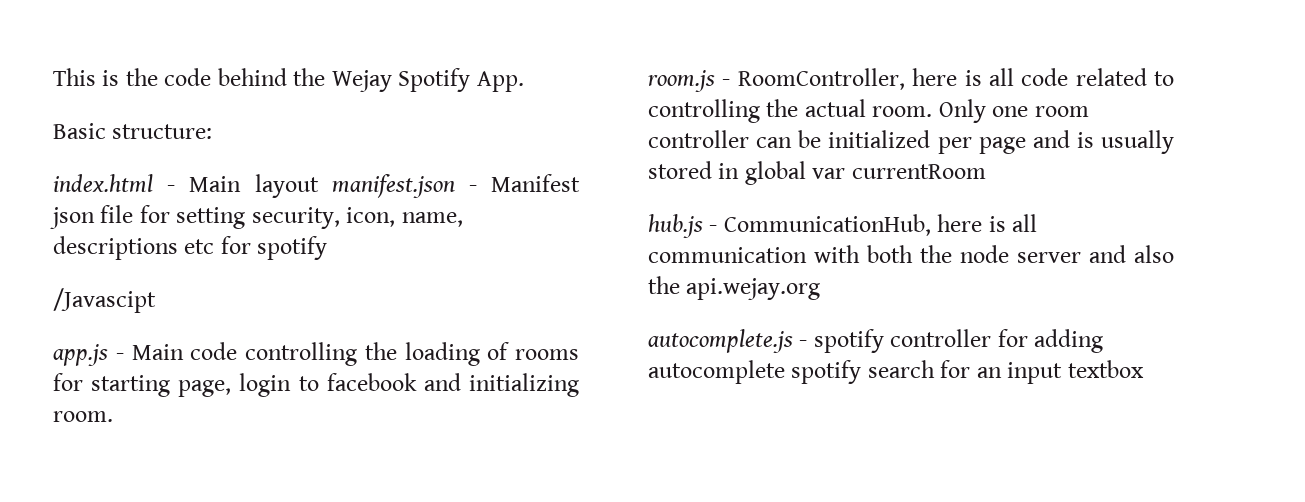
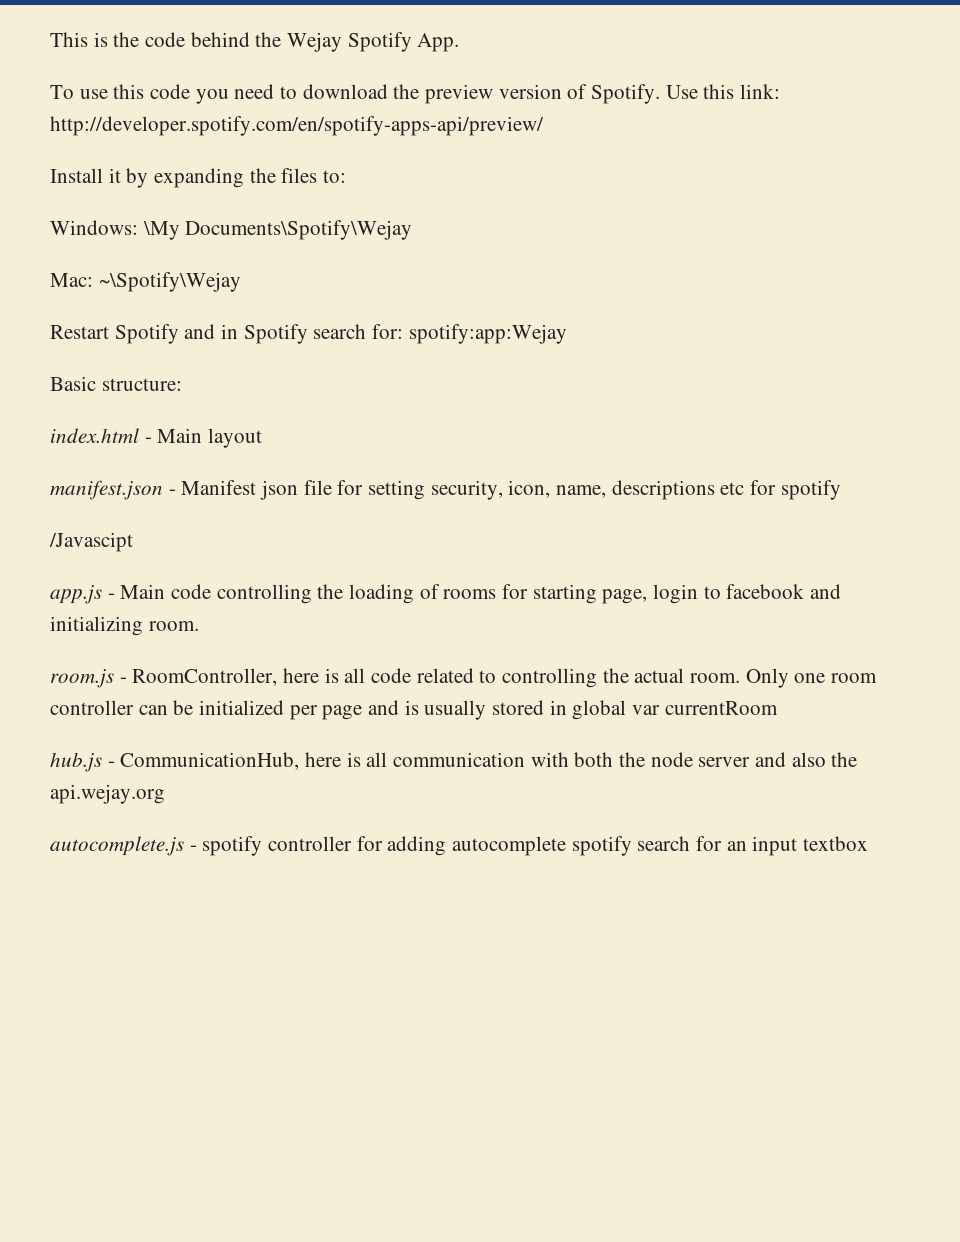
(524, 81) none -> [50,84,781,104] [50,116,544,136] [50,168,347,188] [50,220,413,240] [50,272,241,292] [50,324,567,344] // To use this code you need to download the preview version of Spotify. Use this link: http://developer.spotify.com/en/spotify-apps-api/preview/ // Install it by expanding the files to: // Windows: \My Documents\Spotify\Wejay // Mac: ~\Spotify\Wejay // Restart Spotify and in Spotify search for: spotify:app:Wejay
(319, 186) none -> (263, 438) //

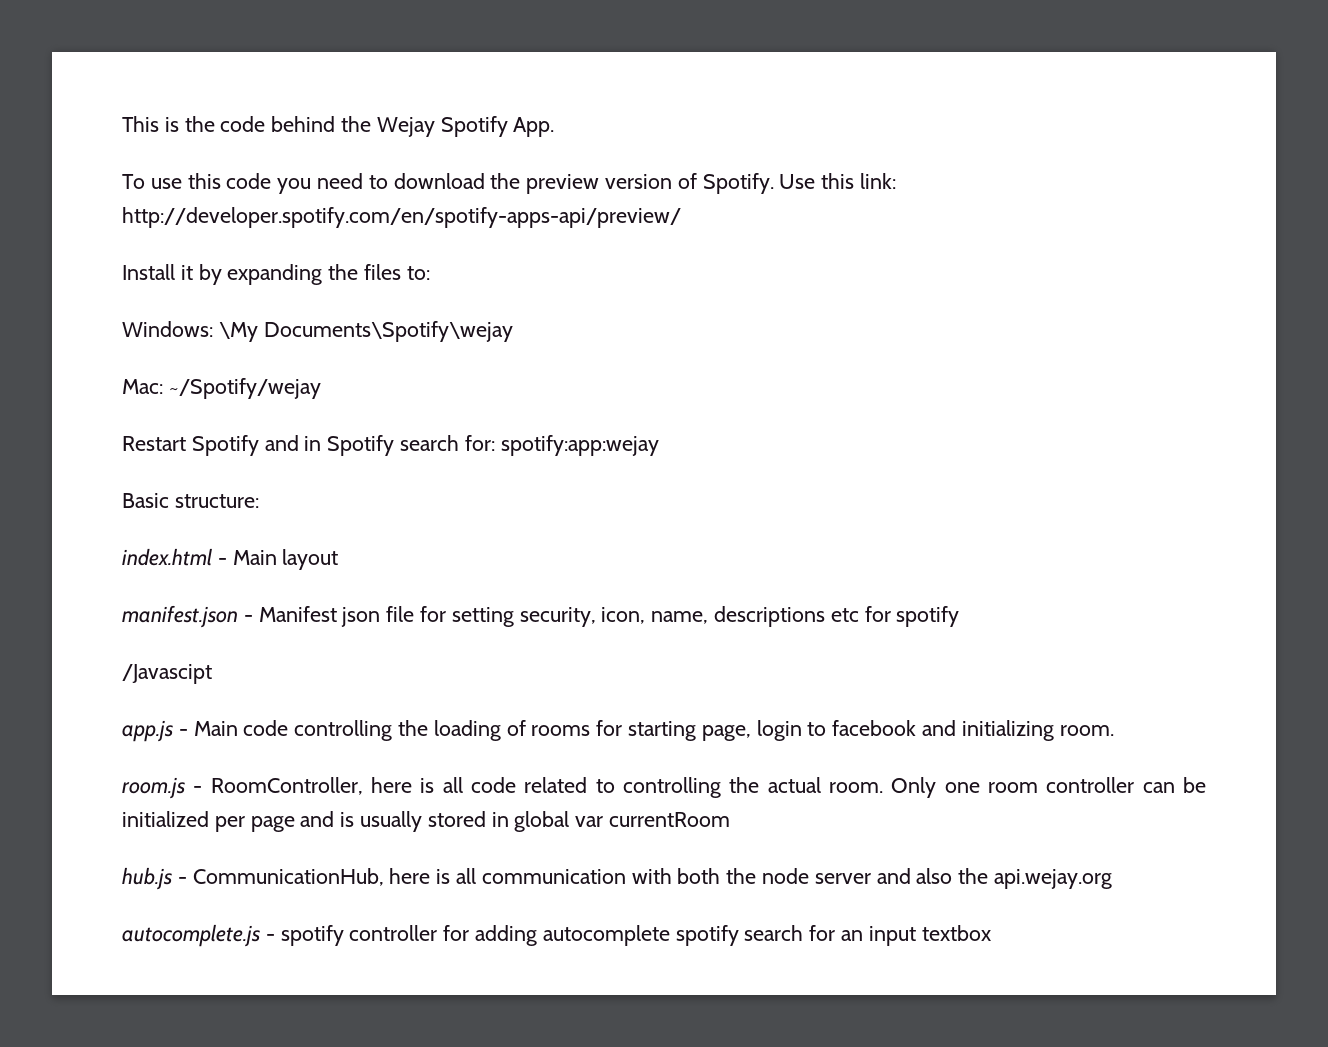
[185,220,413,240] Documents\Spotify\Wejay -> [263,321,513,342] Documents\Spotify\wejay
[98,272,241,292] ~\Spotify\Wejay -> [168,378,321,399] ~/Spotify/wejay
[408,324,567,344] spotify:app:Wejay -> [500,435,659,456] spotify:app:wejay

